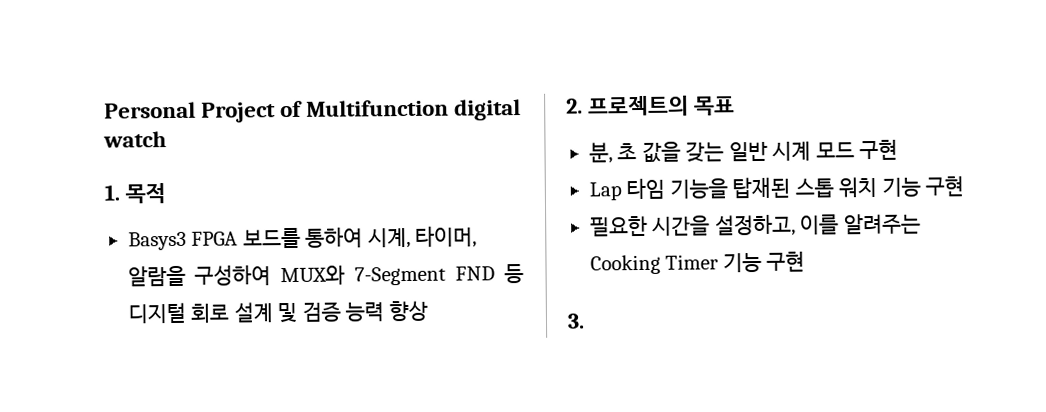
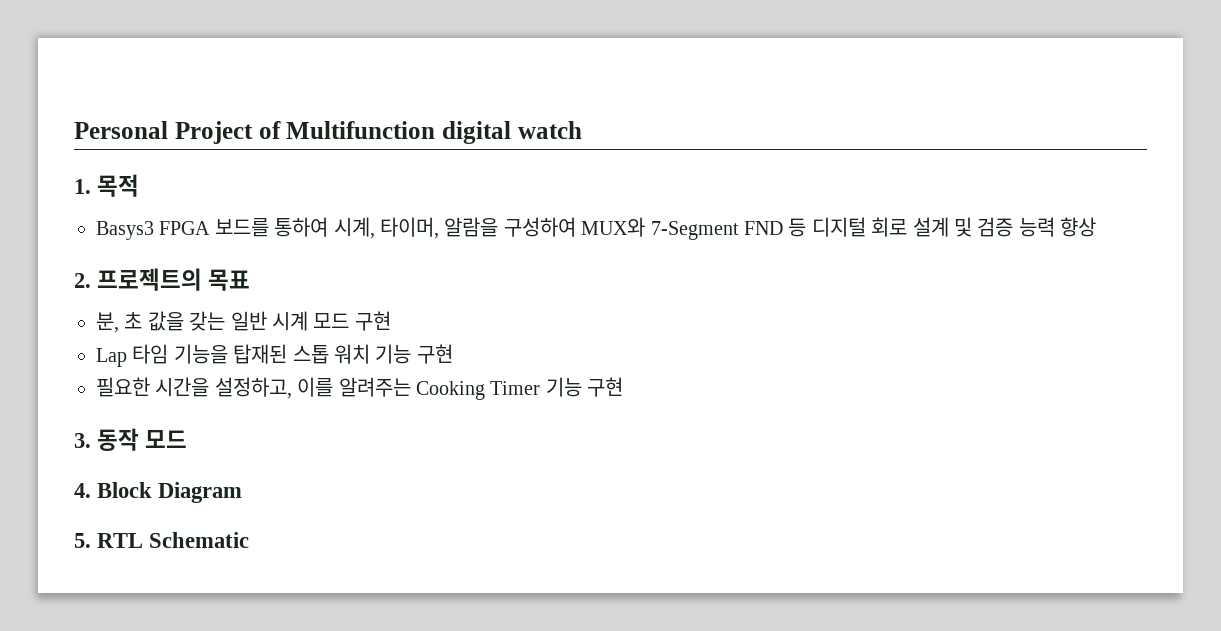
(585, 321) none -> [97,428,188,451] [74,482,243,503] [74,532,250,548] 동작 모드 // 4. Block Diagram // 5. RTL Schematic

